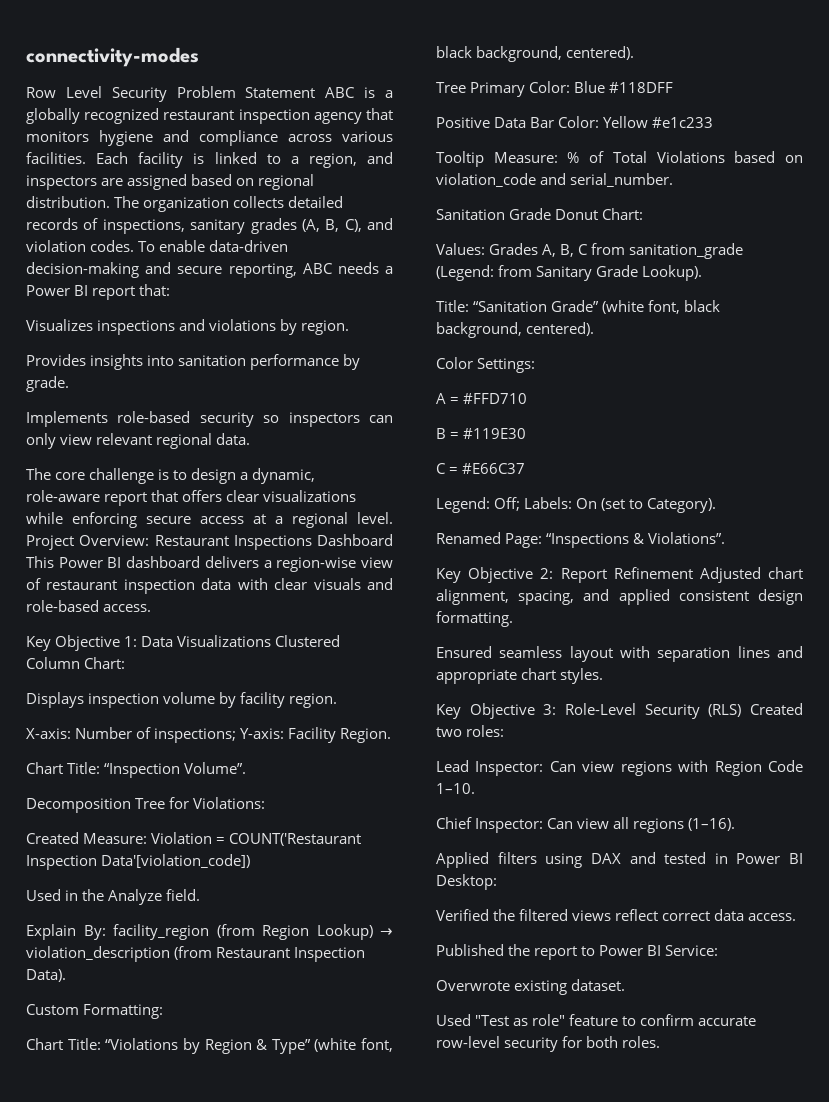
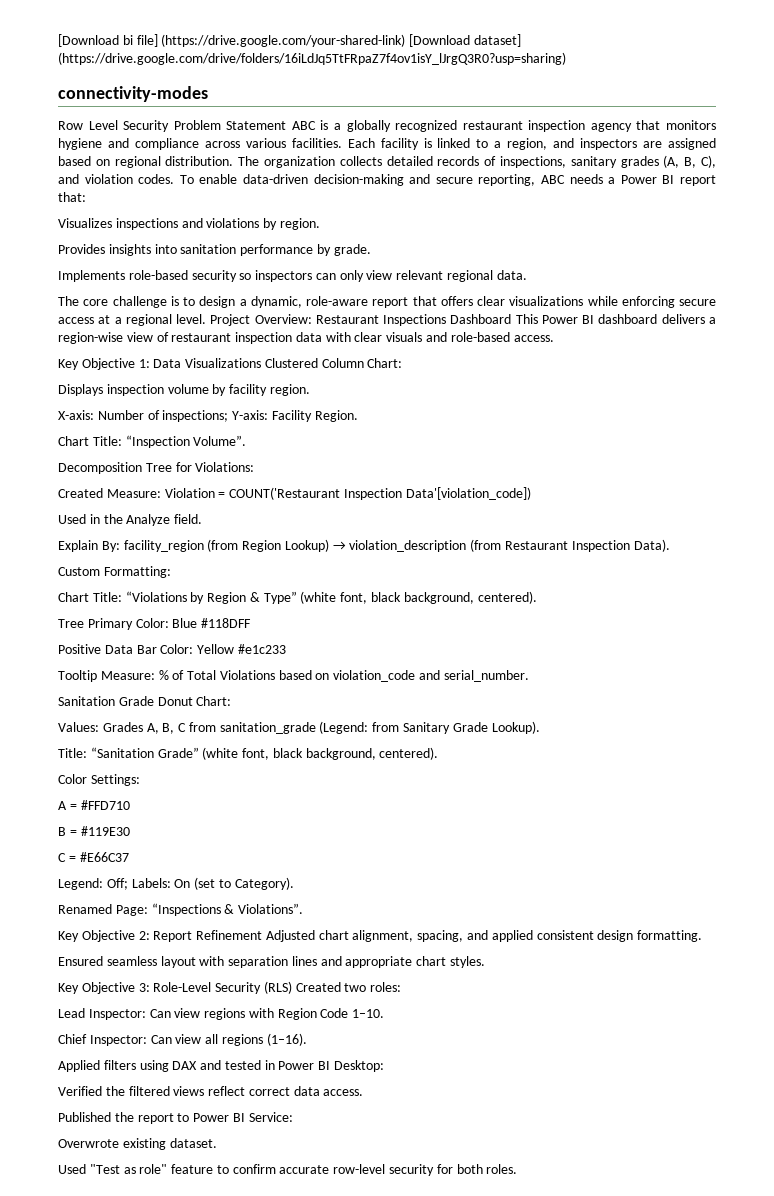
(26, 57) none -> [58,34,521,47] [58,52,566,65] [Download bi file] (https://drive.google.com/your-shared-link) [Download dataset] (https://drive.google.com/drive/folders/16iLdJq5TtFRpaZ7f4ov1isY_lJrgQ3R0?usp=sharing) //

